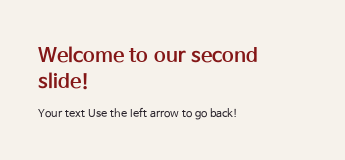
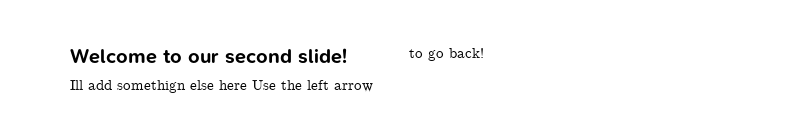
[38,109,85,118] Your text -> [70,80,247,93] Ill add somethign else here

